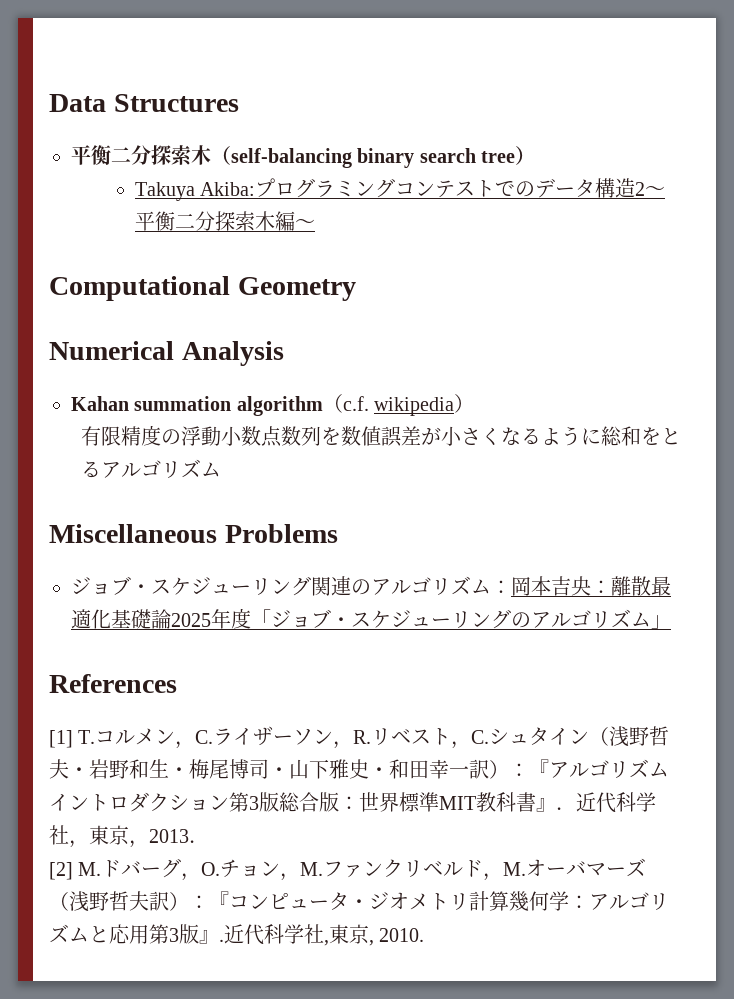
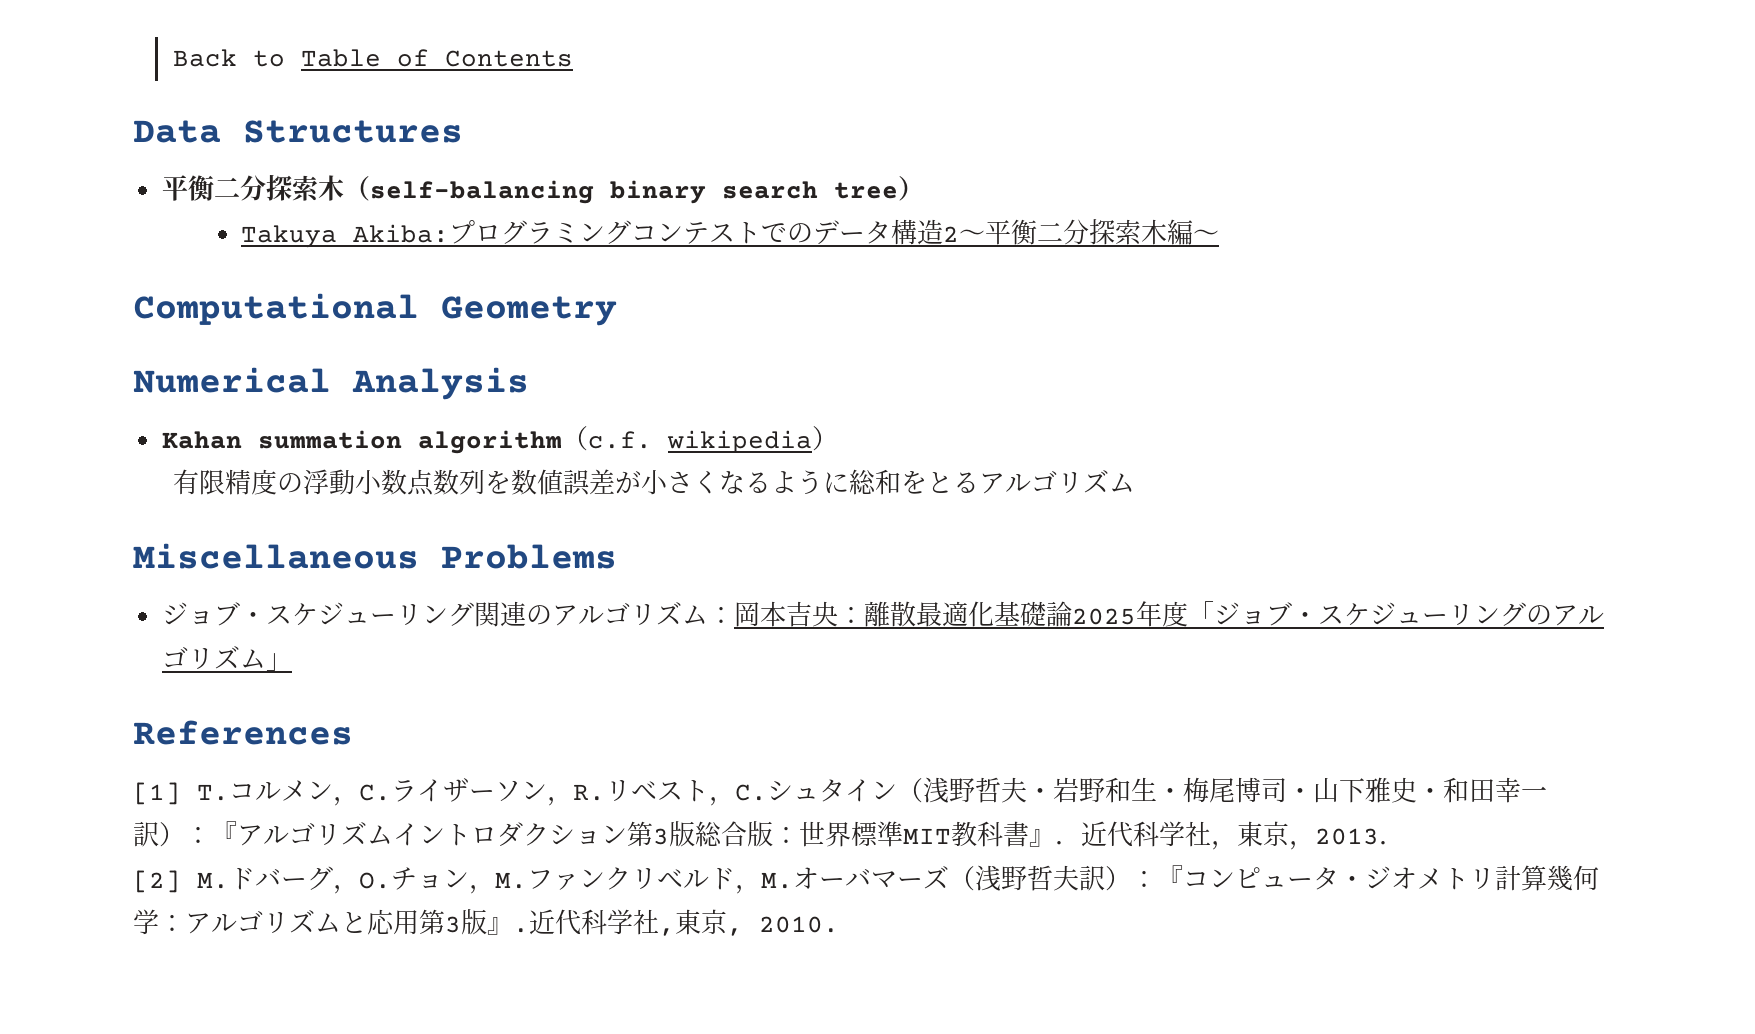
(49, 103) none -> [172,49,573,67] Back to Table of Contents //

